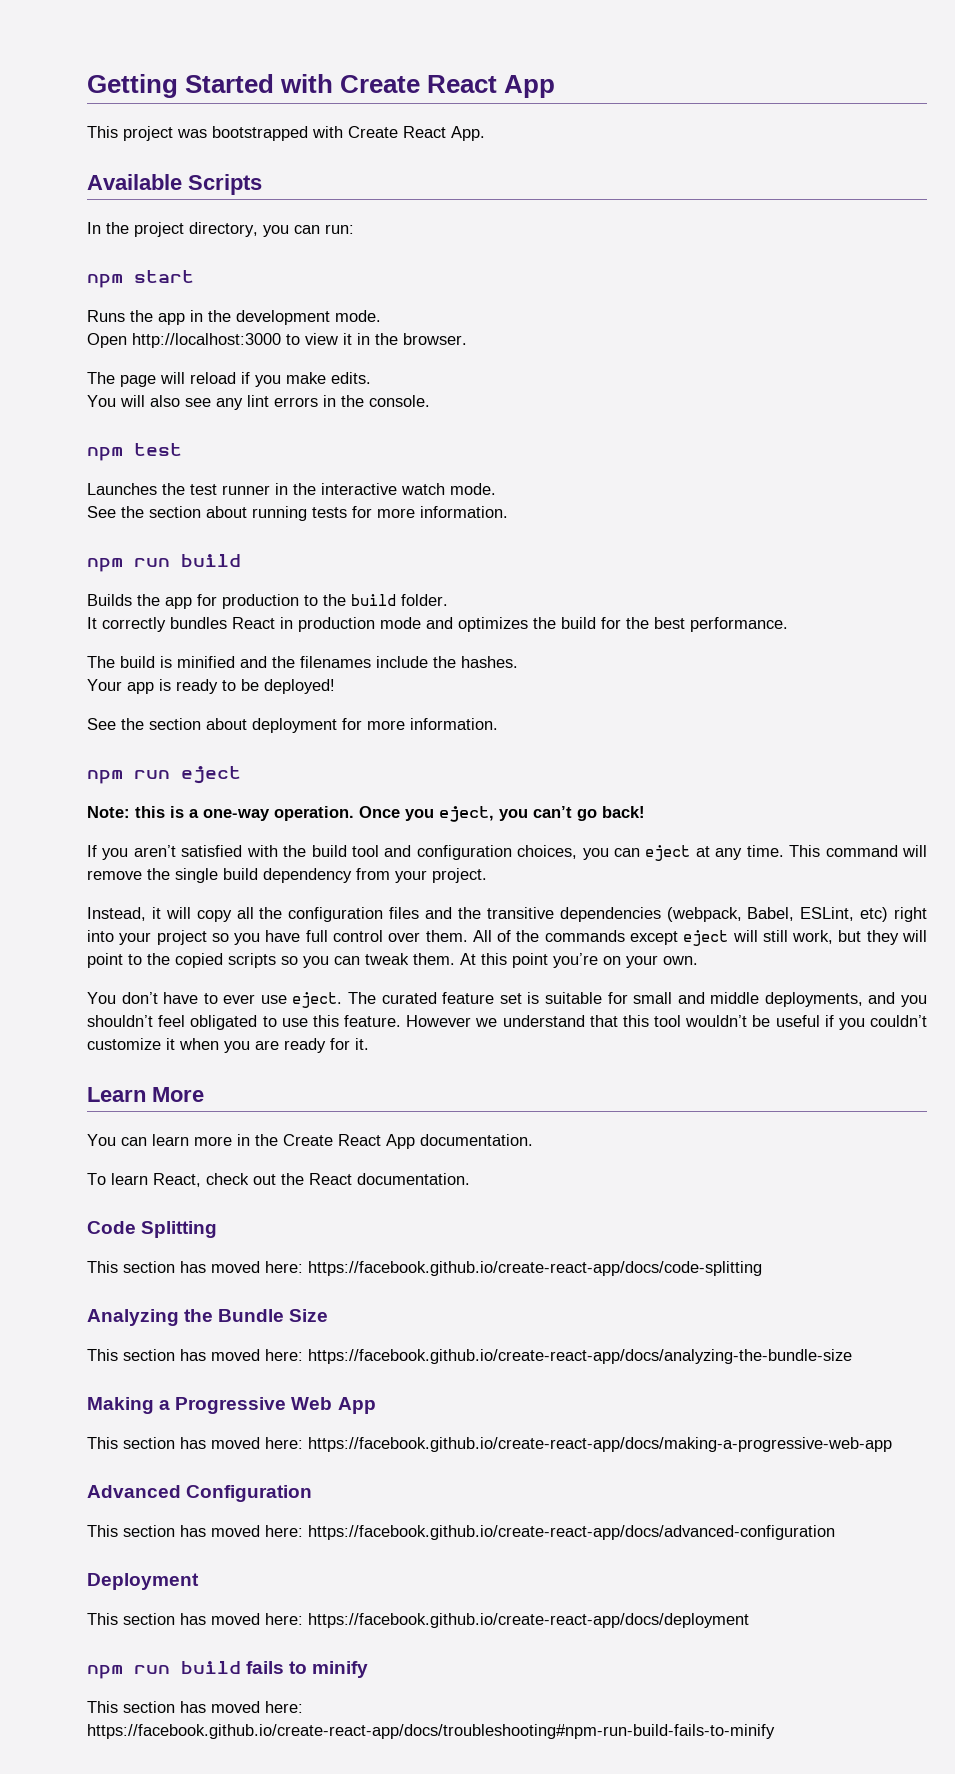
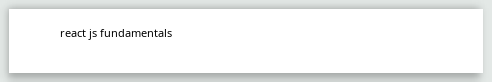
[87,74,556,98] [87,126,485,141] [87,174,262,195] [87,222,354,237] [87,270,194,288] [87,310,381,325] [87,333,467,348] [87,372,371,387] [87,395,430,410] [87,443,182,461] [87,483,496,495] [87,506,508,521] [87,554,241,572] [87,594,448,609] [87,617,788,632] [87,656,518,668] [87,679,335,694] [87,718,498,733] [87,766,241,784] [87,806,645,822] [87,845,928,861] [87,868,487,883] [87,907,927,922] [87,930,928,946] [87,953,698,968] [87,992,927,1008] [87,1015,927,1030] [87,1038,369,1053] [87,1087,204,1102] [87,1134,533,1149] [87,1173,470,1187] [87,1221,218,1238] [87,1261,762,1276] [87,1309,329,1326] [87,1349,852,1364] [87,1397,376,1414] [87,1437,892,1452] [87,1485,313,1502] [87,1525,835,1540] [87,1573,199,1590] [87,1613,749,1628] [87,1661,369,1679] [87,1701,303,1713] [87,1724,775,1739] Getting Started with Create React App // This project was bootstrapped with Create React App. // Available Scripts // In the project directory, you can run: // npm start // Runs the app in the development mode. // Open http://localhost:3000 to view it in the browser. // The page will reload if you make edits. // You will also see any lint errors in the console. // npm test // Launches the test runner in the interactive watch mode. // See the section about running tests for more information. // npm run build // Builds the app for production to the build folder. // It correctly bundles React in production mode and optimizes the build for the best performance. // The build is minified and the filenames include the hashes. // Your app is ready to be deployed! // See the section about deployment for more information. // npm run eject // Note: this is a one-way operation. Once you eject, you can’t go back! // If you aren’t satisfied with the build tool and configuration choices, you can eject at any time. This command will remove the single build dependency from your project. // Instead, it will copy all the configuration files and the transitive dependencies (webpack, Babel, ESLint, etc) right into your project so you have full control over them. All of the commands except eject will still work, but they will point to the copied scripts so you can tweak them. At this point you’re on your own. // You don’t have to ever use eject. The curated feature set is suitable for small and middle deployments, and you shouldn’t feel obligated to use this feature. However we understand that this tool wouldn’t be useful if you couldn’t customize it when you are ready for it. // Learn More // You can learn more in the Create React App documentation. // To learn React, check out the React documentation. // Code Splitting // This section has moved here: https://facebook.github.io/create-react-app/docs/code-splitting // Analyzing the Bundle Size // This section has moved here: https://facebook.github.io/create-react-app/docs/analyzing-the-bundle-size // Making a Progressive Web App // This section has moved here: https://facebook.github.io/create-react-app/docs/making-a-progressive-web-app // Advanced Configuration // This section has moved here: https://facebook.github.io/create-react-app/docs/advanced-configuration // Deployment // This section has moved here: https://facebook.github.io/create-react-app/docs/deployment // npm run build fails to minify // This section has moved here: https://facebook.github.io/create-react-app/docs/troubleshooting#npm-run-build-fails-to-minify -> [60,29,172,40] react js fundamentals

